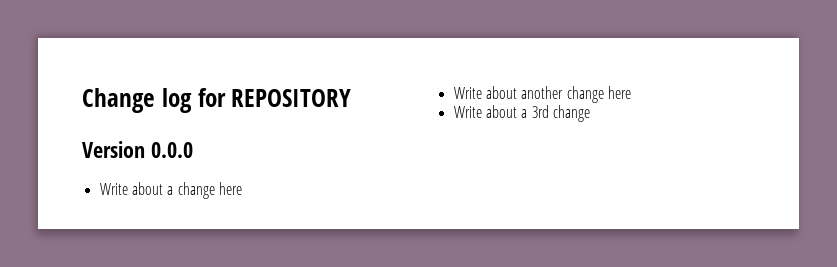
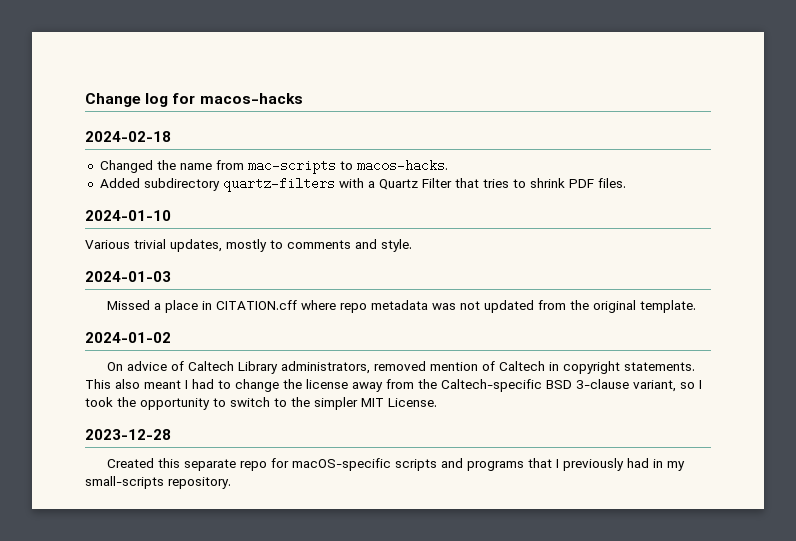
[231,89,352,107] [82,141,193,158] [99,182,242,199] [453,86,631,103] [453,105,590,122] REPOSITORY // Version 0.0.0 // Write about a change here // Write about another change here // Write about a 3rd change -> [199,93,303,104] [85,131,171,142] [99,159,448,174] [99,177,626,192] [85,210,171,221] [85,239,412,252] [85,271,171,282] [107,300,697,313] [85,332,171,343] [107,361,696,374] [85,379,702,392] [85,397,437,410] [85,429,171,440] [107,458,686,471] [85,476,231,489] macos-hacks // 2024-02-18 // Changed the name from mac-scripts to macos-hacks. // Added subdirectory quartz-filters with a Quartz Filter that tries to shrink PDF files. // 2024-01-10 // Various trivial updates, mostly to comments and style. // 2024-01-03 // Missed a place in CITATION.cff where repo metadata was not updated from the original template. // 2024-01-02 // On advice of Caltech Library administrators, removed mention of Caltech in copyright statements. This also meant I had to change the license away from the Caltech-specific BSD 3-clause variant, so I took the opportunity to switch to the simpler MIT License. // 2023-12-28 // Created this separate repo for macOS-specific scripts and programs that I previously had in my small-scripts repository.

